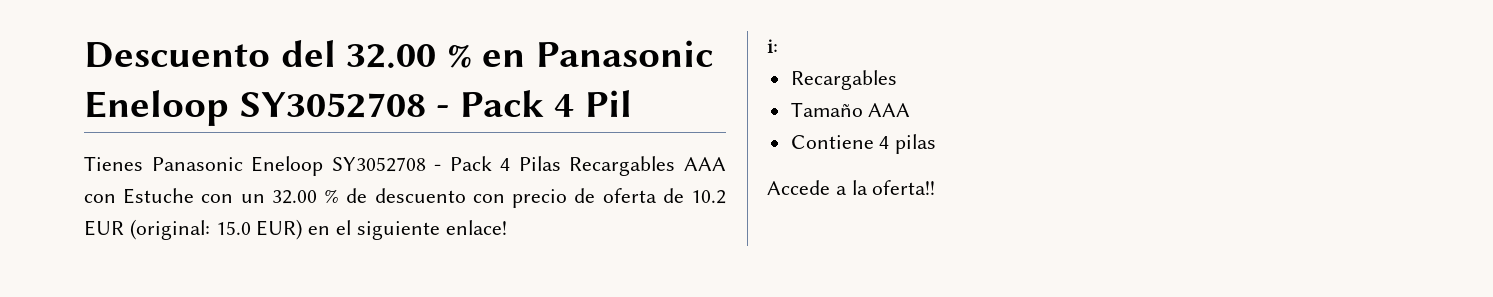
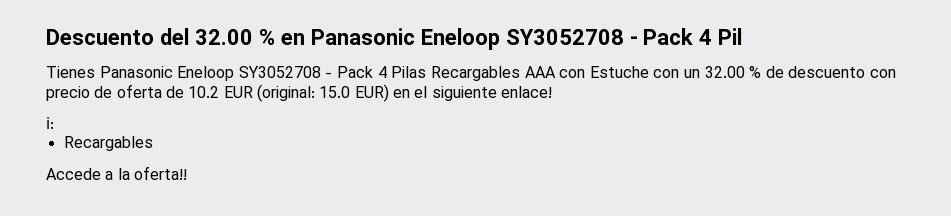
[790,102,911,117] [790,134,937,154] // Tamaño AAA // Contiene 4 pilas -> (153, 143) none

